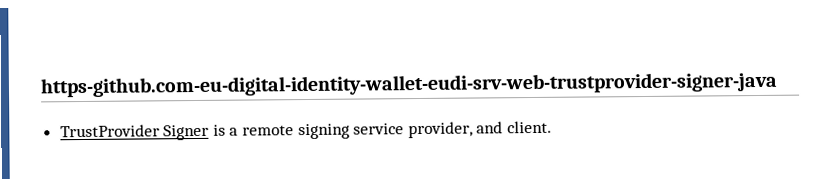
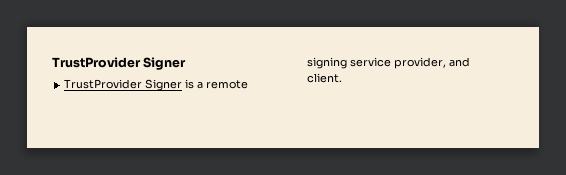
[40,71,778,98] https-github.com-eu-digital-identity-wallet-eudi-srv-web-trustprovider-signer-java -> [52,57,187,70] TrustProvider Signer

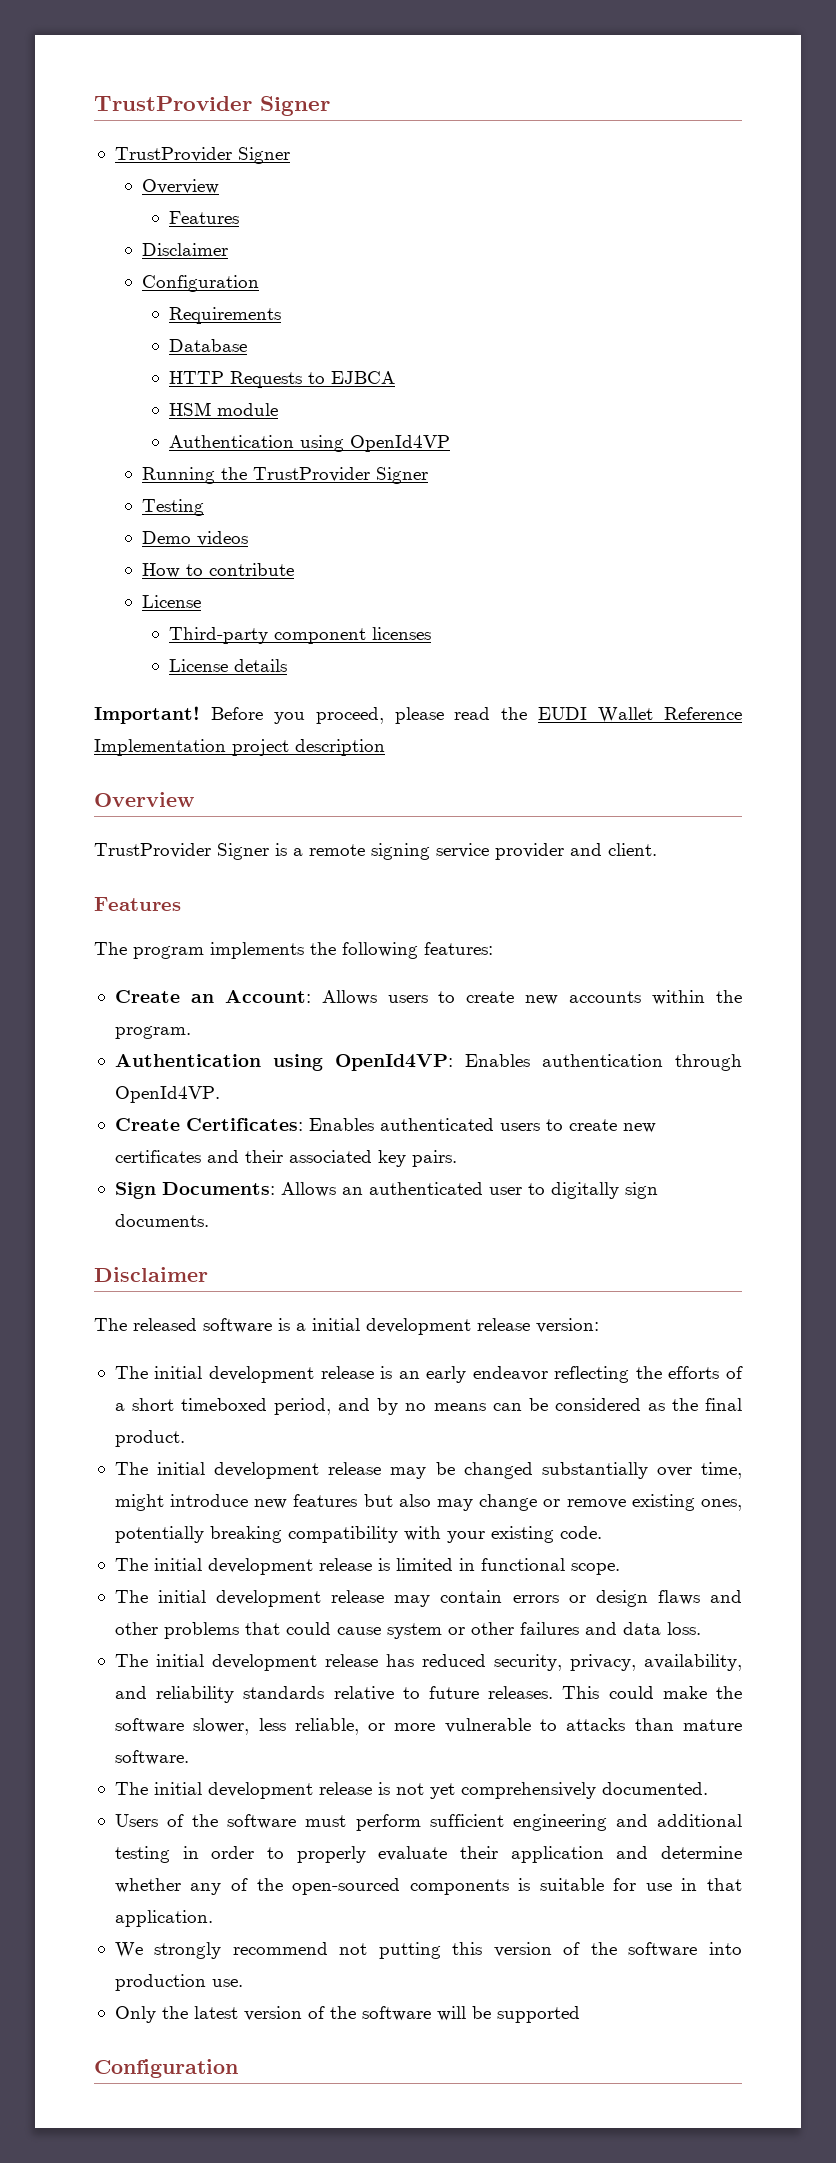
(183, 85) none -> [141,179,219,194] [169,211,240,224] [141,243,228,256] [141,275,259,292] [169,307,282,324] [169,339,248,352] [169,371,396,388] [169,402,279,416] [169,435,451,452] [141,467,428,484] [141,499,204,516] [141,531,248,546] [141,563,294,578] [141,595,201,608] [169,627,432,644] [169,659,288,672] [94,706,743,724] [94,739,385,756] [94,792,194,807] [94,843,269,860] // Overview // Features // Disclaimer // Configuration // Requirements // Database // HTTP Requests to EJBCA // HSM module // Authentication using OpenId4VP // Running the TrustProvider Signer // Testing // Demo videos // How to contribute // License // Third-party component licenses // License details // Important! Before you proceed, please read the EUDI Wallet Reference Implementation project description // Overview // TrustProvider Signer
[394,57,447,69] provider, -> [495,843,564,860] provider
(343, 78) none -> [94,897,181,911] [94,942,493,959] [114,990,742,1005] [114,1026,191,1039] [114,1054,742,1071] [114,1086,220,1103] [114,1118,656,1133] [114,1150,457,1167] [114,1182,658,1199] [114,1214,209,1227] [94,1267,208,1282] [94,1318,599,1335] [114,1366,743,1383] [114,1398,743,1415] [114,1430,185,1447] [114,1462,742,1479] [114,1494,743,1511] [114,1526,602,1543] [114,1558,620,1575] [114,1590,743,1607] [114,1622,701,1639] [114,1654,742,1671] [114,1686,742,1703] [114,1718,742,1735] [114,1750,189,1765] [114,1782,708,1799] [114,1814,742,1831] [114,1846,743,1863] [114,1878,742,1895] [114,1910,213,1927] [114,1942,742,1959] [114,1974,243,1991] [114,2006,580,2023] [94,2059,238,2078] // Features // The program implements the following features: // Create an Account: Allows users to create new accounts within the program. // Authentication using OpenId4VP: Enables authentication through OpenId4VP. // Create Certificates: Enables authenticated users to create new certificates and their associated key pairs. // Sign Documents: Allows an authenticated user to digitally sign documents. // Disclaimer // The released software is a initial development release version: // The initial development release is an early endeavor reflecting the efforts of a short timeboxed period, and by no means can be considered as the final product. // The initial development release may be changed substantially over time, might introduce new features but also may change or remove existing ones, potentially breaking compatibility with your existing code. // The initial development release is limited in functional scope. // The initial development release may contain errors or design flaws and other problems that could cause system or other failures and data loss. // The initial development release has reduced security, privacy, availability, and reliability standards relative to future releases. This could make the software slower, less reliable, or more vulnerable to attacks than mature software. // The initial development release is not yet comprehensively documented. // Users of the software must perform sufficient engineering and additional testing in order to properly evaluate their application and determine whether any of the open-sourced components is suitable for use in that application. // We strongly recommend not putting this version of the software into production use. // Only the latest version of the software will be supported // Configuration

